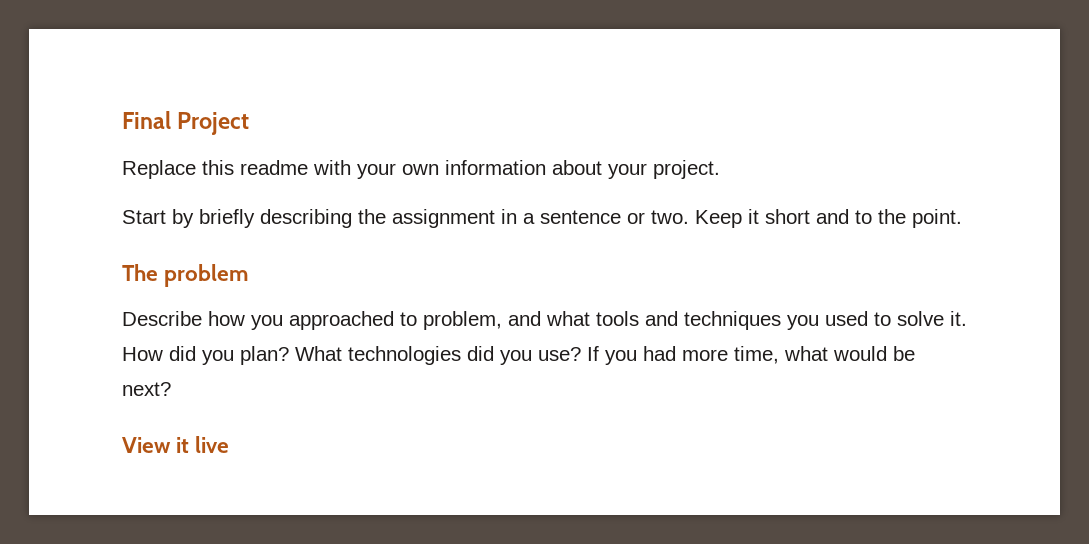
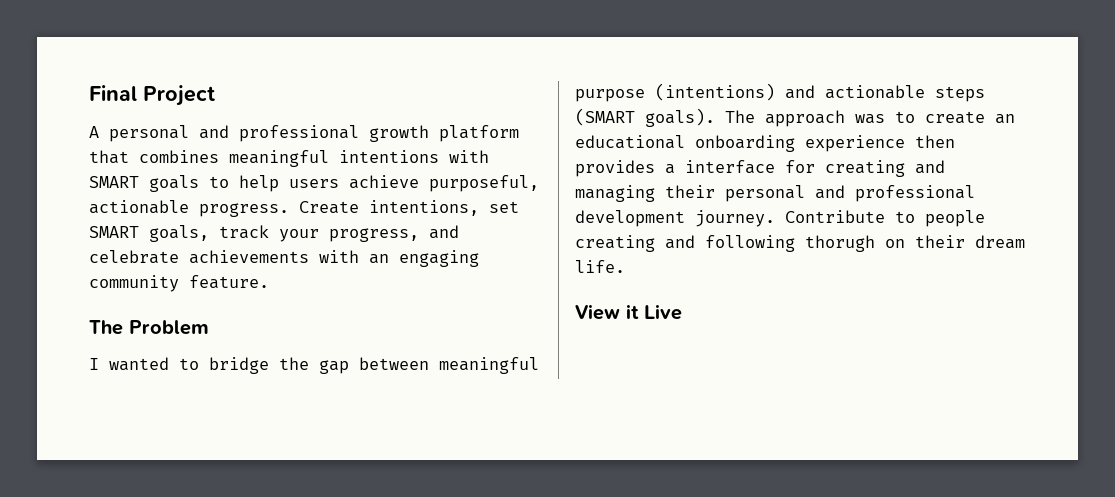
[122,160,720,179] [122,209,962,228] [122,264,249,287] [122,311,967,330] [122,346,915,365] [122,382,171,396] Replace this readme with your own information about your project. // Start by briefly describing the assignment in a sentence or two. Keep it short and to the point. // The problem // Describe how you approached to problem, and what tools and techniques you used to solve it. How did you plan? What technologies did you use? If you had more time, what would be next? -> [89,125,519,142] [89,150,489,167] [89,175,539,192] [89,200,519,217] [89,225,459,242] [89,250,479,267] [89,275,269,292] [89,320,209,335] [89,357,539,374] [575,83,985,102] [575,108,1015,127] [575,135,955,152] [575,160,945,177] [575,185,975,202] [575,210,985,227] [575,235,1025,252] [575,260,625,273] A personal and professional growth platform that combines meaningful intentions with SMART goals to help users achieve purposeful, actionable progress. Create intentions, set SMART goals, track your progress, and celebrate achievements with an engaging community feature. // The Problem // I wanted to bridge the gap between meaningful purpose (intentions) and actionable steps (SMART goals). The approach was to create an educational onboarding experience then provides a interface for creating and managing their personal and professional development journey. Contribute to people creating and following thorugh on their dream life.
[195,436,230,453] live -> [644,304,682,320] Live

